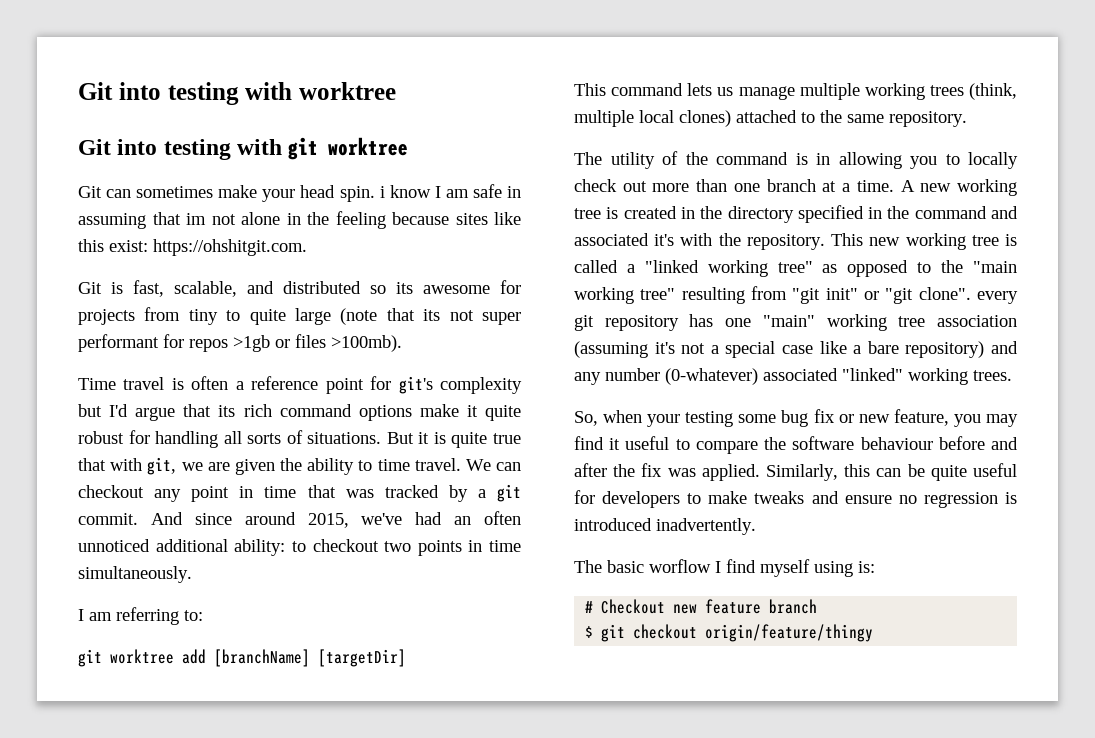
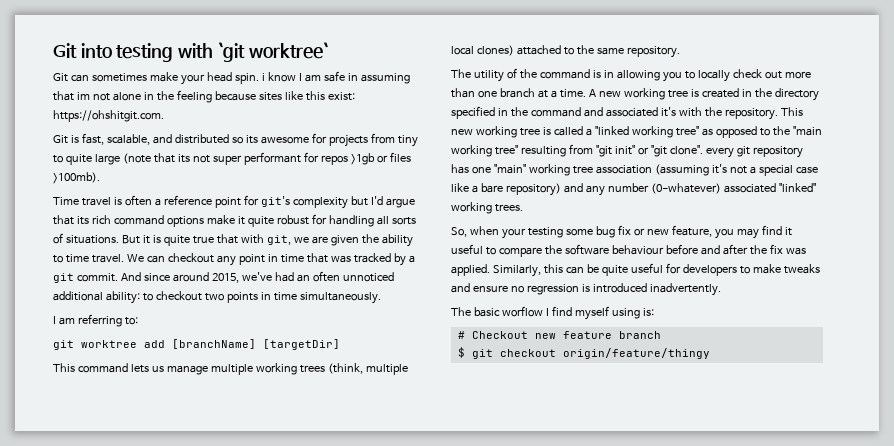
[78,82,396,105] [78,137,409,160] Git into testing with worktree // Git into testing with git worktree -> [53,42,328,62] Git into testing with `git worktree`

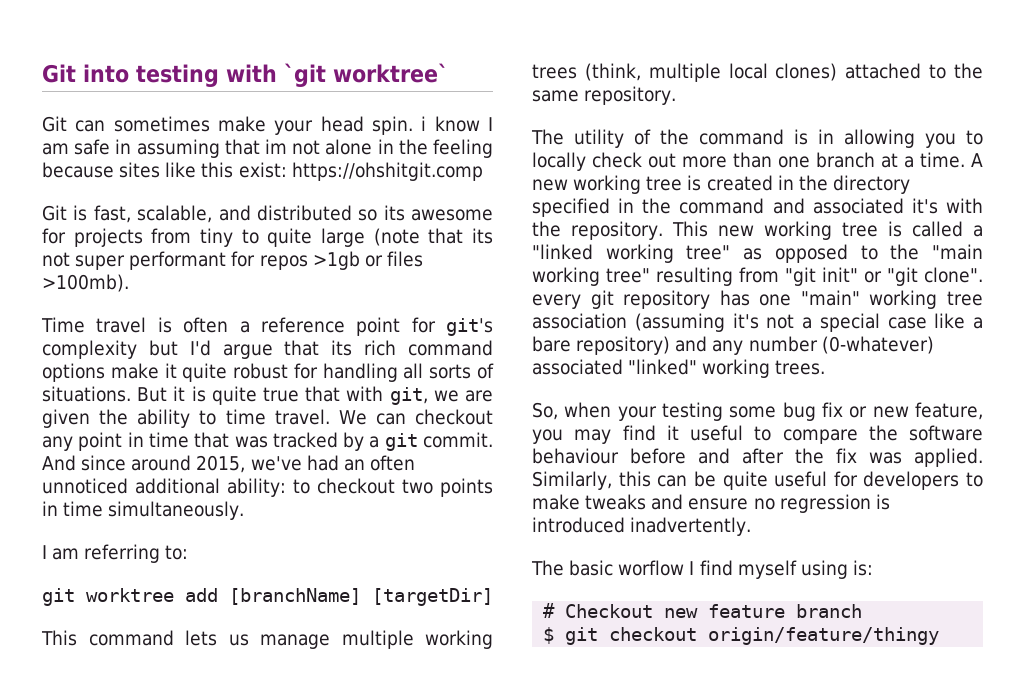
[53,110,164,122] https://ohshitgit.com. -> [291,162,483,181] https://ohshitgit.comp

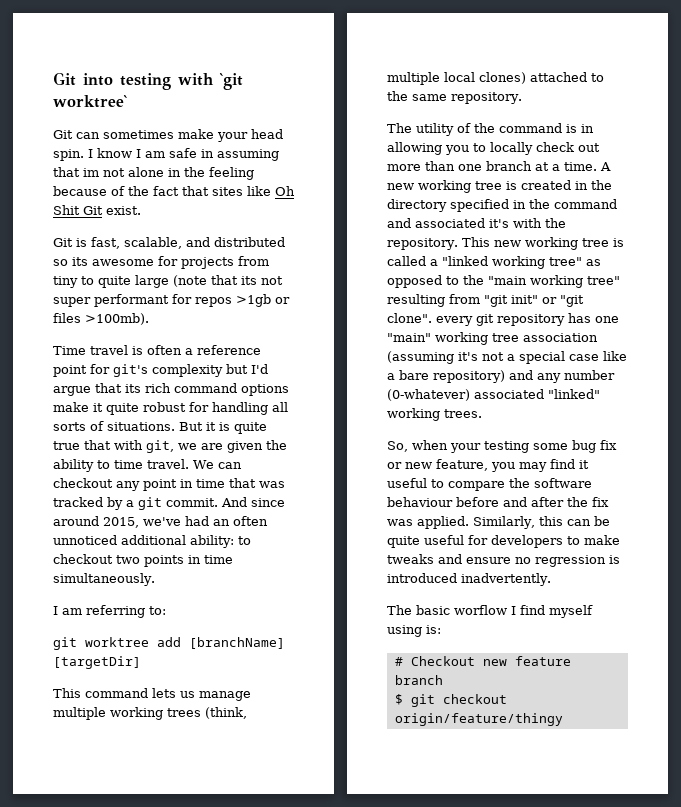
[421,116,427,131] i -> [88,149,93,158] I
[119,162,483,181] sites like this exist: https://ohshitgit.comp -> [111,186,295,196] [53,205,141,215] of the fact that sites like Oh Shit Git exist.

